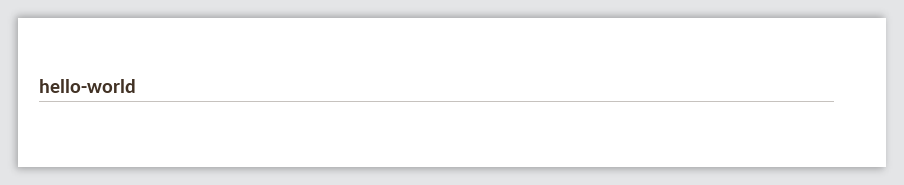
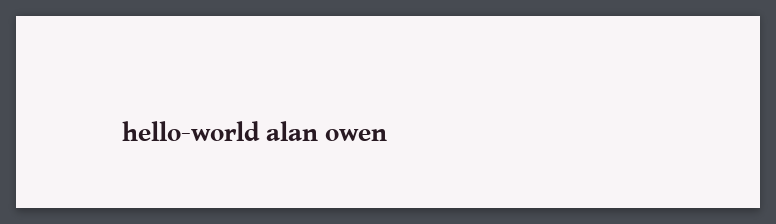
(136, 86) none -> [266,121,388,141] alan owen

